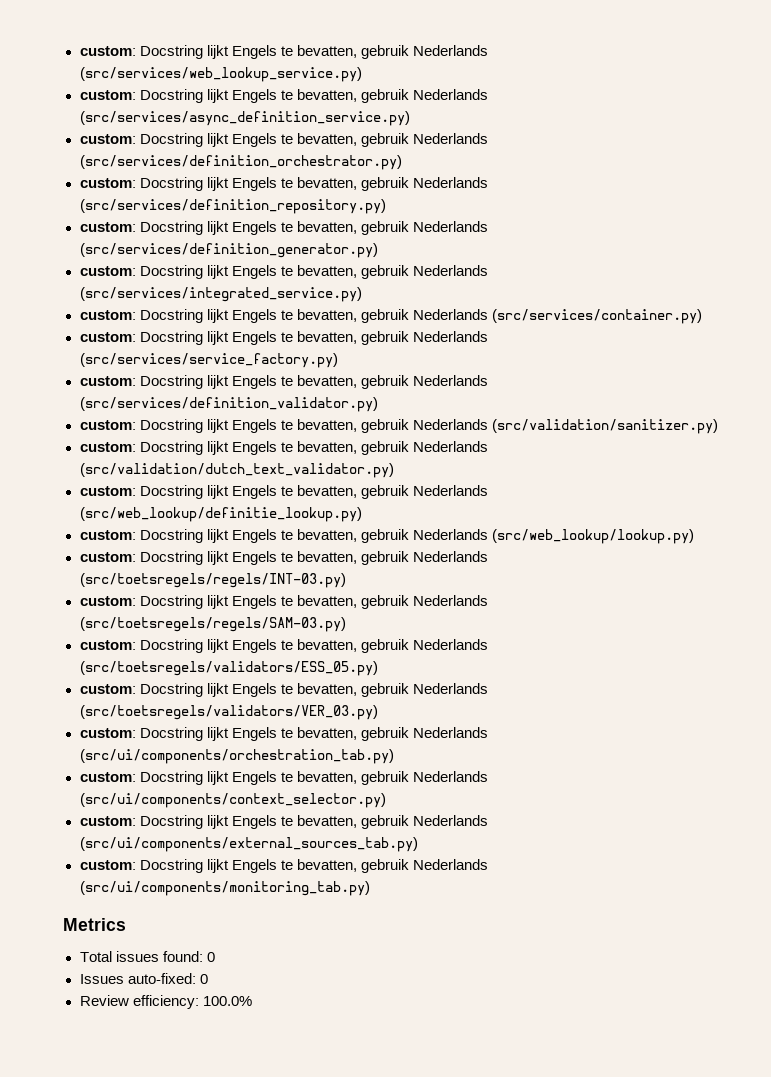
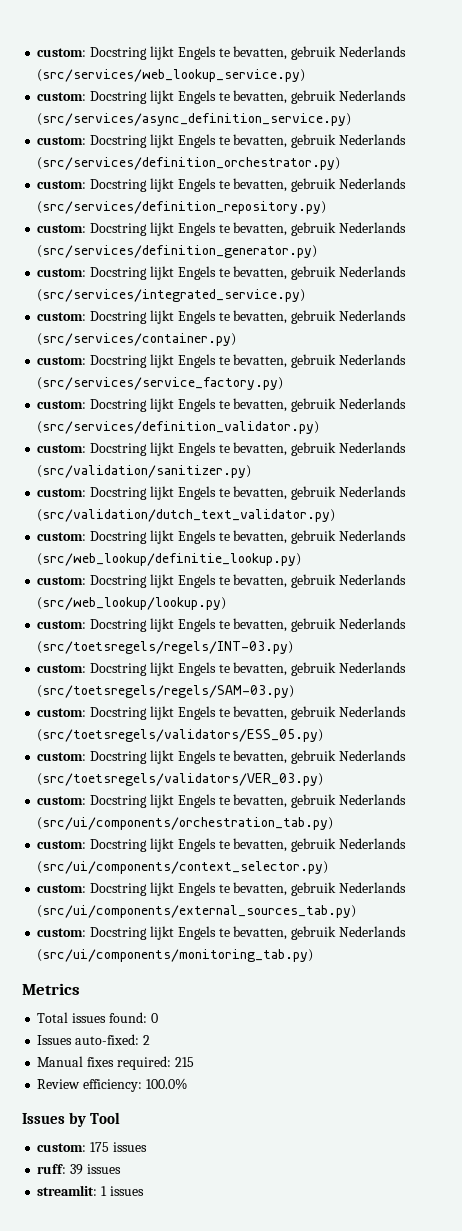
[199,974,208,984] [79,995,252,1009] 0 // Review efficiency: 100.0% -> [142,1035,150,1045] [37,1056,194,1070] [37,1078,187,1092] [22,1112,121,1127] [37,1142,147,1152] [37,1164,121,1175] [37,1185,144,1196] 2 // Manual fixes required: 215 // Review efficiency: 100.0% // Issues by Tool // custom: 175 issues // ruff: 39 issues // streamlit: 1 issues

